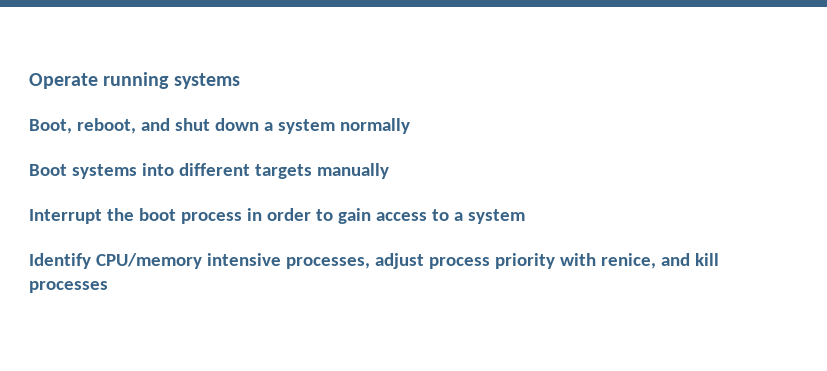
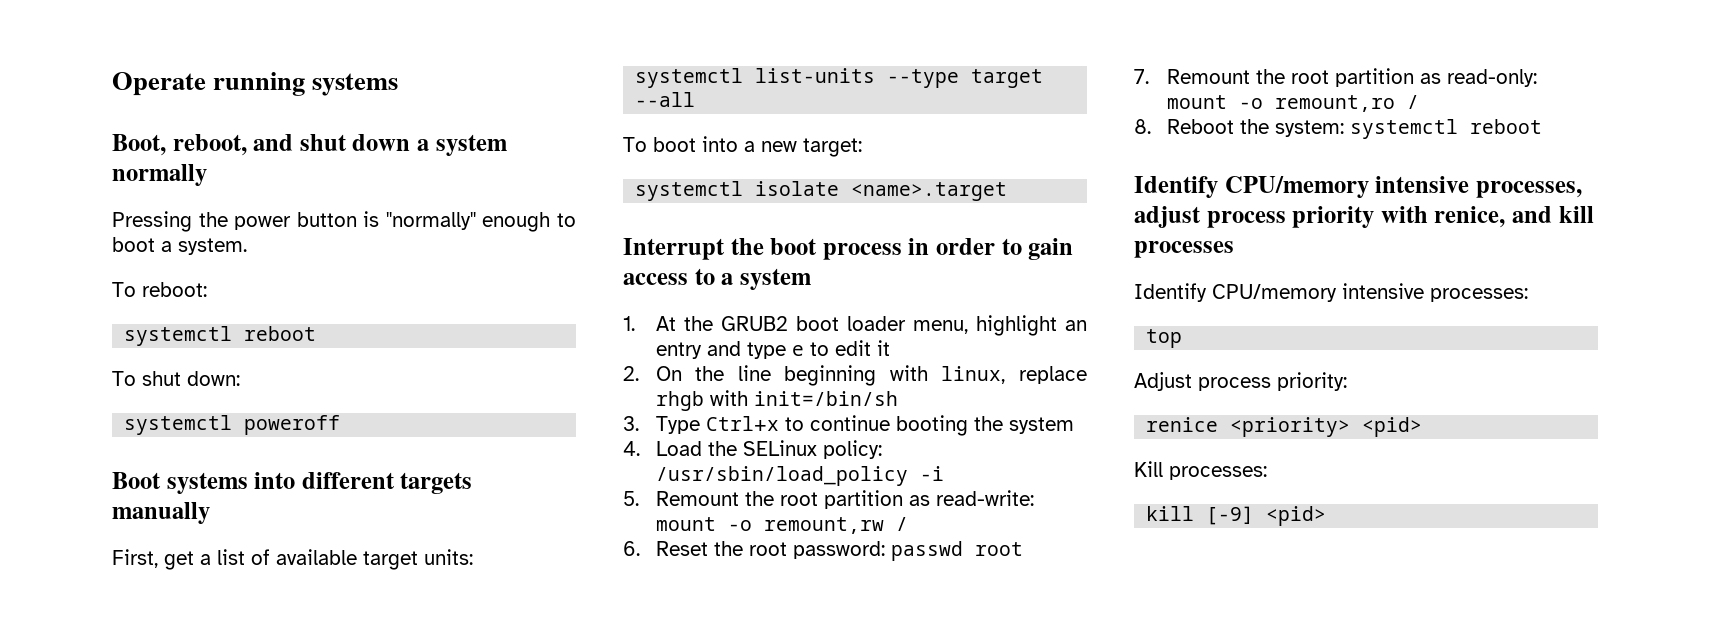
(410, 126) none -> [112,211,576,232] [112,237,247,255] [112,282,207,297] [124,326,317,346] [112,371,240,386] [124,415,341,435] // Pressing the power button is "normally" enough to boot a system. // To reboot: // systemctl reboot // To shut down: // systemctl poweroff
(389, 171) none -> [112,549,473,570] [635,68,1044,88] [635,92,696,107] [623,136,862,157] [635,181,1008,201] // First, get a list of available target units: // systemctl list-units --type target --all // To boot into a new target: // systemctl isolate <name>.target
(525, 216) none -> [623,315,1087,336] [655,340,890,359] [623,365,1087,386] [655,390,898,411] [623,415,1074,436] [623,440,882,459] [655,466,944,486] [623,490,1034,509] [655,517,908,534] [623,541,1023,561] [1134,68,1537,87] [1166,95,1419,112] [1134,119,1542,139] // 1. At the GRUB2 boot loader menu, highlight an entry and type e to edit it // 2. On the line beginning with linux, replace rhgb with init=/bin/sh // 3. Type Ctrl+x to continue booting the system // 4. Load the SELinux policy: /usr/sbin/load_policy -i // 5. Remount the root partition as read-write: mount -o remount,rw / // 6. Reset the root password: passwd root // 7. Remount the root partition as read-only: mount -o remount,ro / // 8. Reboot the system: systemctl reboot
(108, 287) none -> [1134,283,1528,302] [1146,329,1183,348] [1134,372,1347,391] [1146,417,1423,437] [1134,461,1267,480] [1146,506,1327,526] // Identify CPU/memory intensive processes: // top // Adjust process priority: // renice <priority> <pid> // Kill processes: // kill [-9] <pid>

